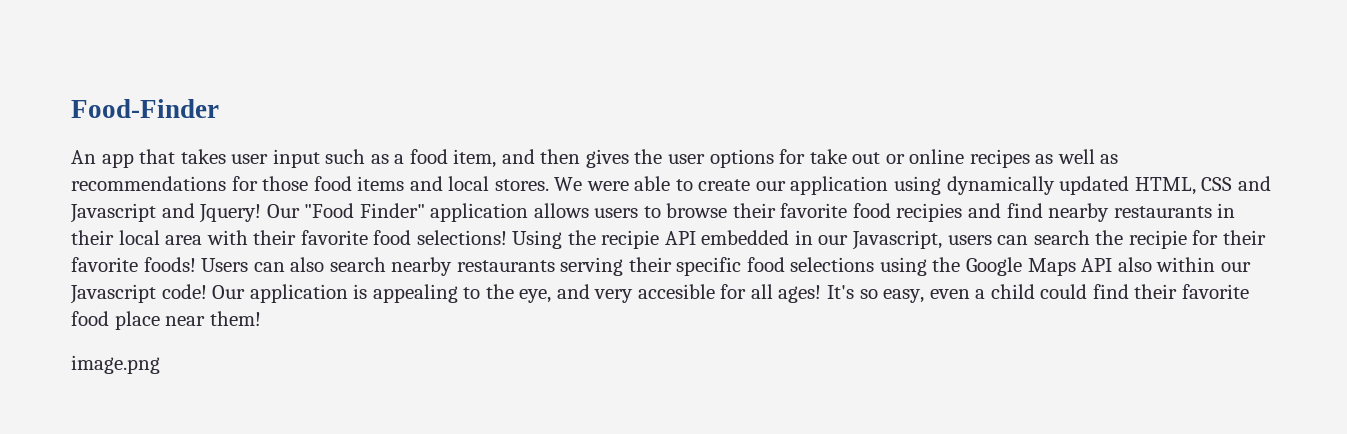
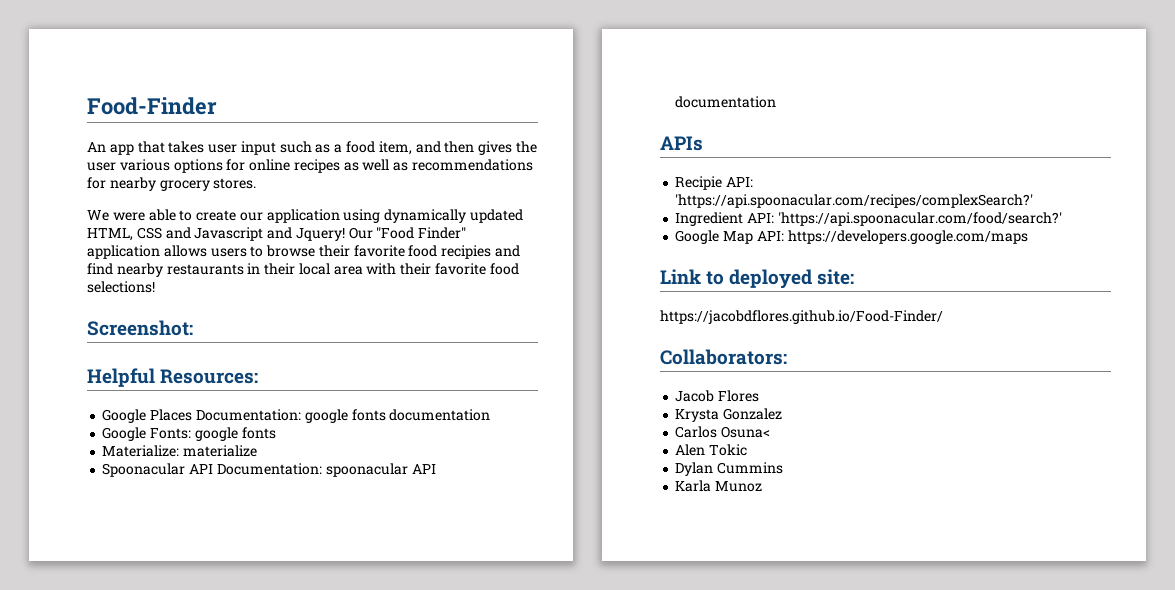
(706, 159) none -> [119,159,170,171] various
[809,149,905,164] take out or -> (246, 165) none
[262,176,490,191] those food items and local -> [109,177,210,191] nearby grocery
(549, 185) none -> (257, 183) //
[512,230,1266,250] [71,257,1251,276] [70,284,1249,304] [71,311,261,330] [71,355,160,374] Using the recipie API embedded in our Javascript, users can search the recipie for their favorite foods! Users can also search nearby restaurants serving their specific food selections using the Google Maps API also within our Javascript code! Our application is appealing to the eye, and very accesible for all ages! It's so easy, even a child could find their favorite food place near them! // image.png -> [87,320,193,336] [87,368,259,387] [102,409,491,423] [102,427,276,441] [102,445,258,457] [102,463,436,477] [675,96,777,108] [660,136,703,151] [675,176,754,190] [675,194,1034,208] [675,212,1062,226] [675,230,1028,244] [660,269,855,289] [660,310,943,324] [660,349,787,365] [675,390,760,402] [675,408,783,422] [675,426,771,438] [675,444,748,456] [675,462,784,476] [675,480,763,492] // Screenshot: // Helpful Resources: // Google Places Documentation: google fonts documentation // Google Fonts: google fonts // Materialize: materialize // Spoonacular API Documentation: spoonacular API documentation // APIs // Recipie API: 'https://api.spoonacular.com/recipes/complexSearch?' // Ingredient API: 'https://api.spoonacular.com/food/search?' // Google Map API: https://developers.google.com/maps // Link to deployed site: // https://jacobdflores.github.io/Food-Finder/ // Collaborators: // Jacob Flores // Krysta Gonzalez // Carlos Osuna< // Alen Tokic // Dylan Cummins // Karla Munoz

